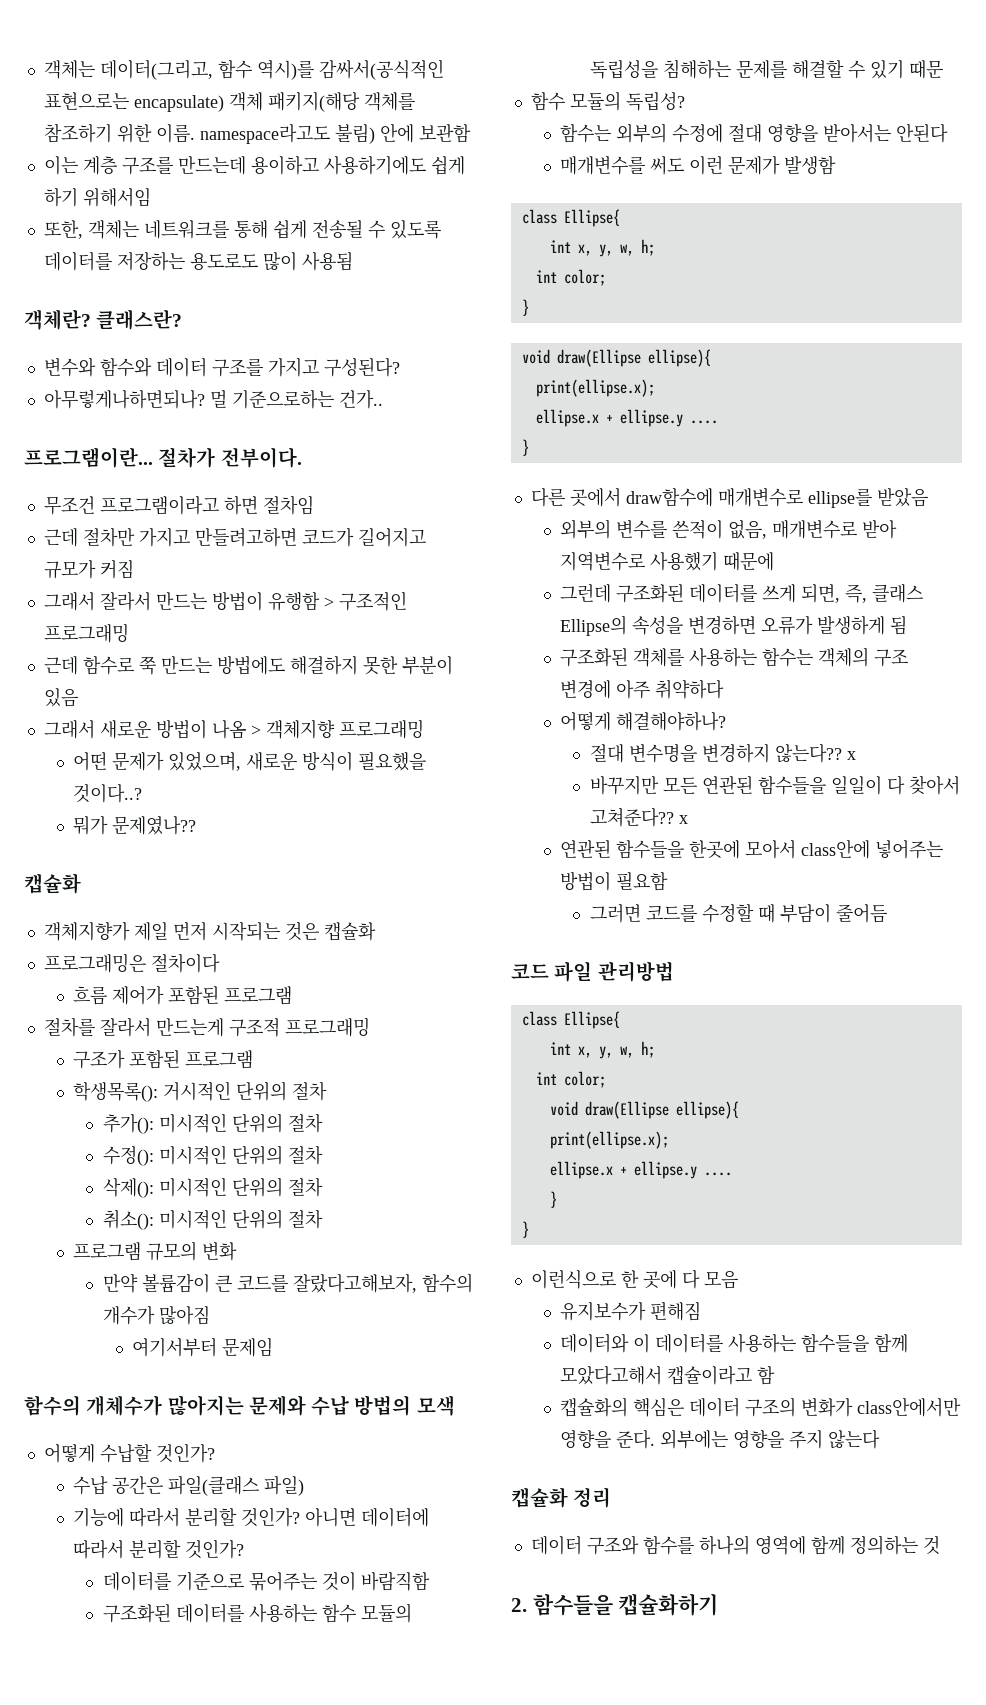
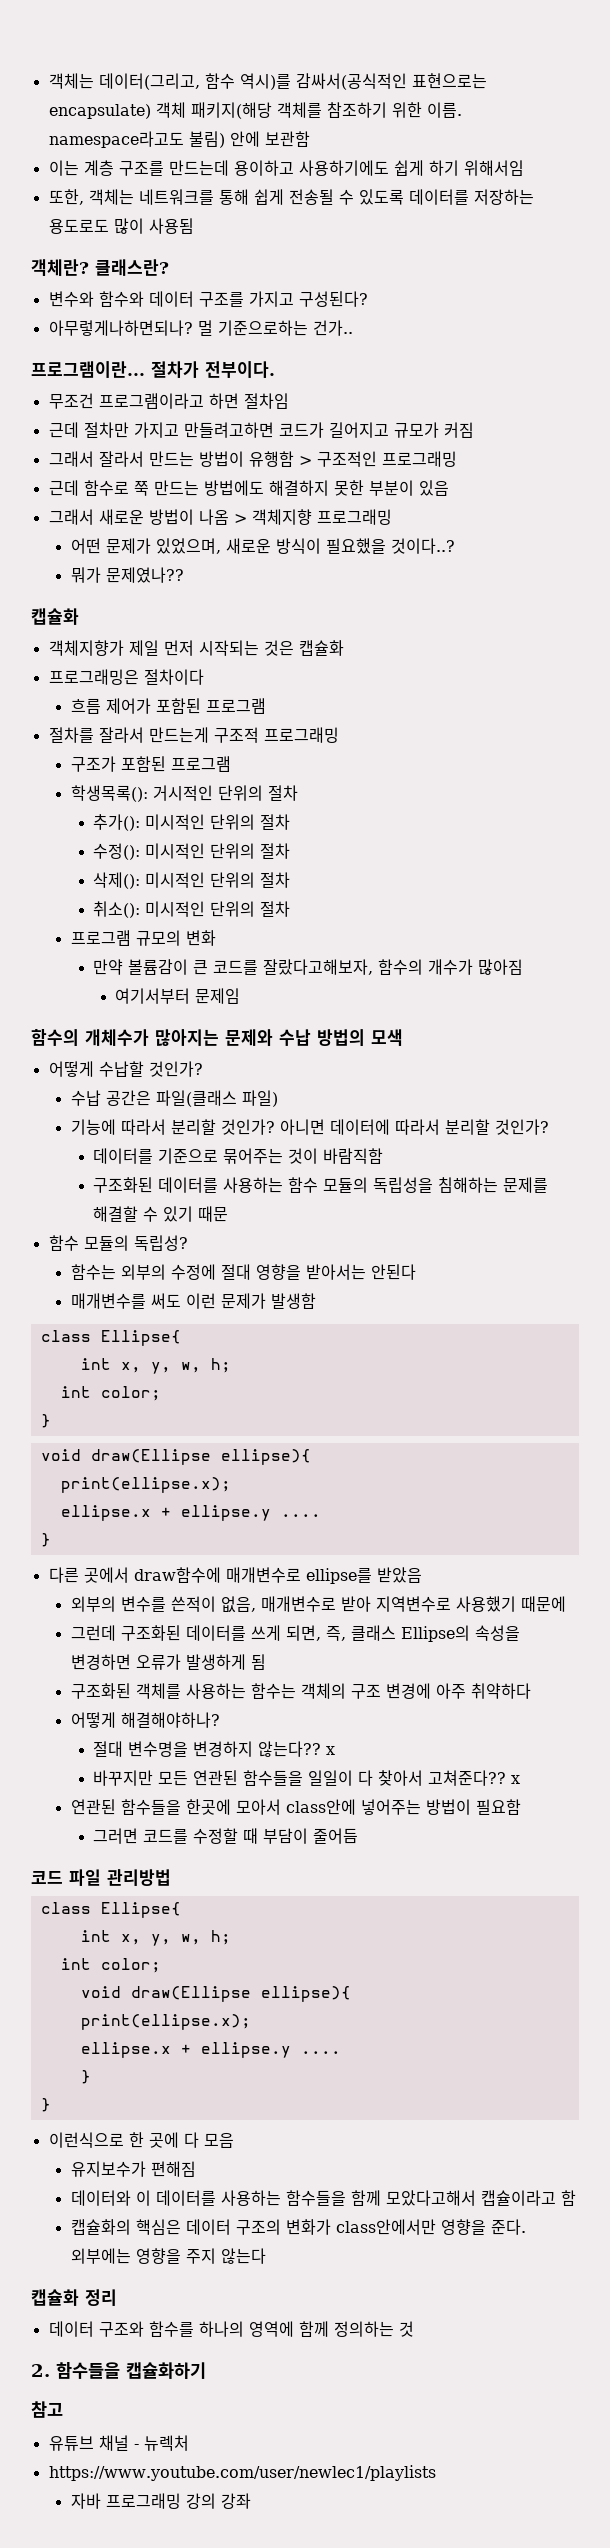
(719, 1604) none -> [31,2401,63,2418] [48,2435,189,2451] [48,2465,436,2481] [70,2493,251,2509] // 참고 // 유튜브 채널 - 뉴렉처 // https://www.youtube.com/user/newlec1/playlists // 자바 프로그래밍 강의 강좌

